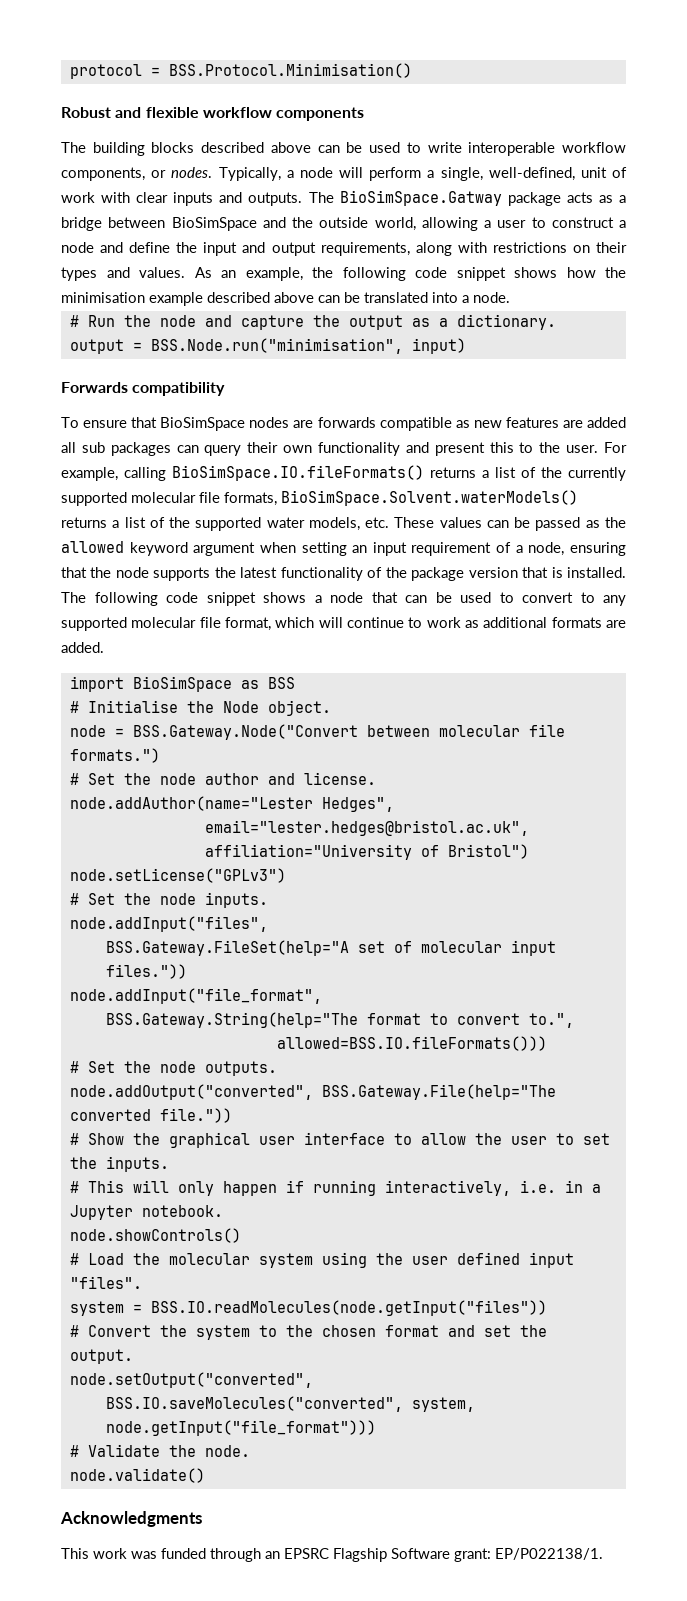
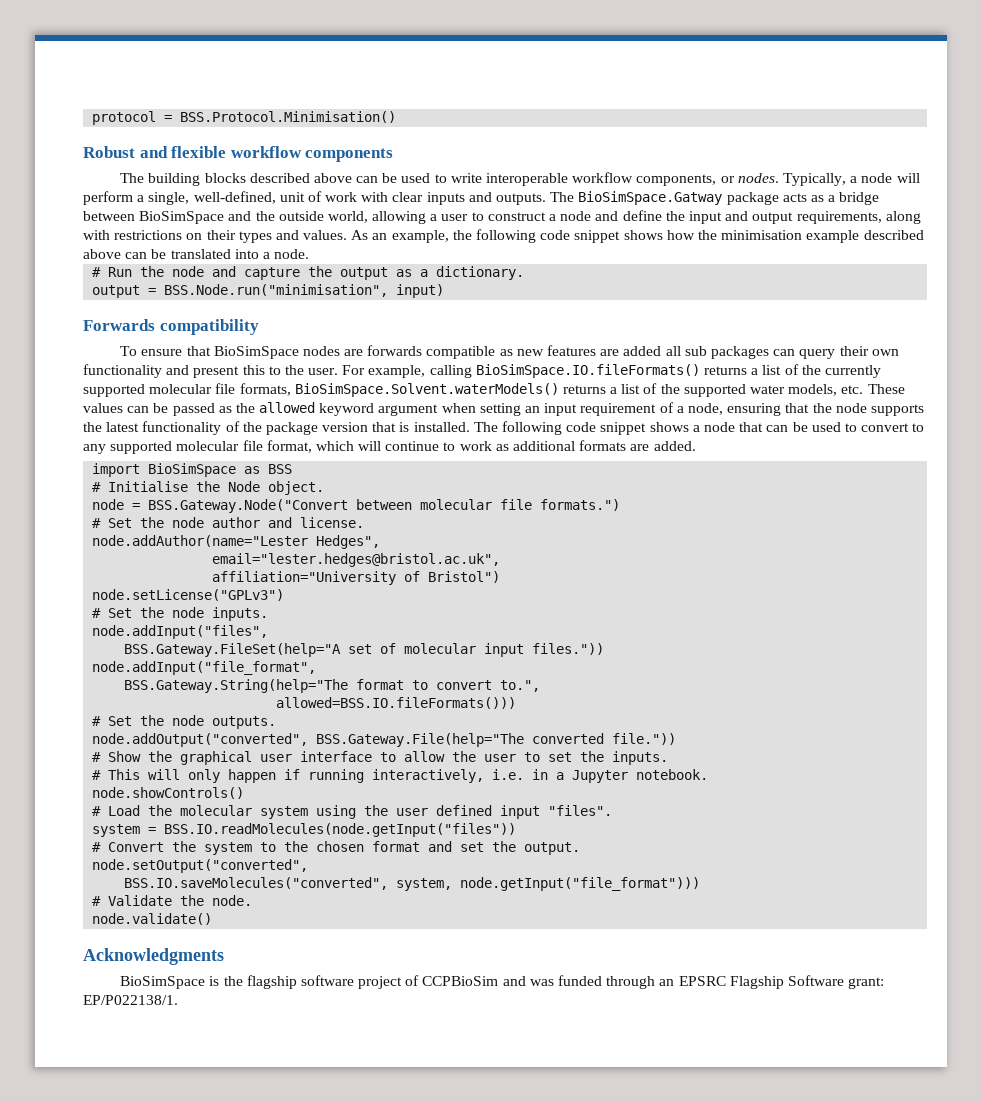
[61,1548,127,1559] This work -> [120,975,526,989] BioSimSpace is the flagship software project of CCPBioSim and

